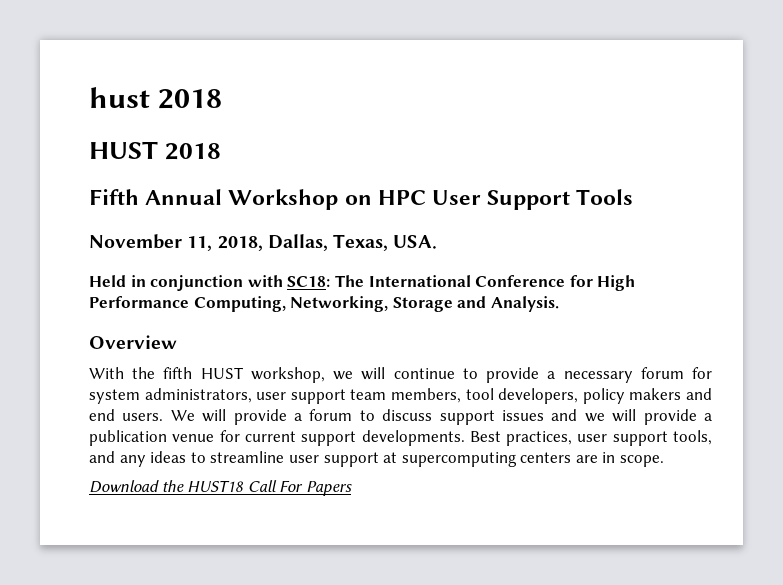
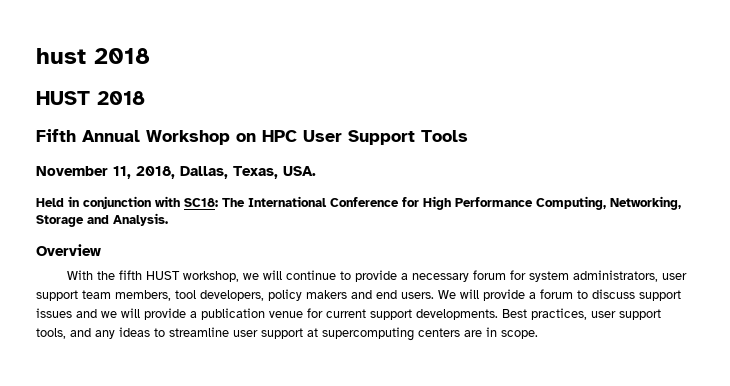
[89,480,352,496] // Download the HUST18 Call For Papers -> (538, 334) none

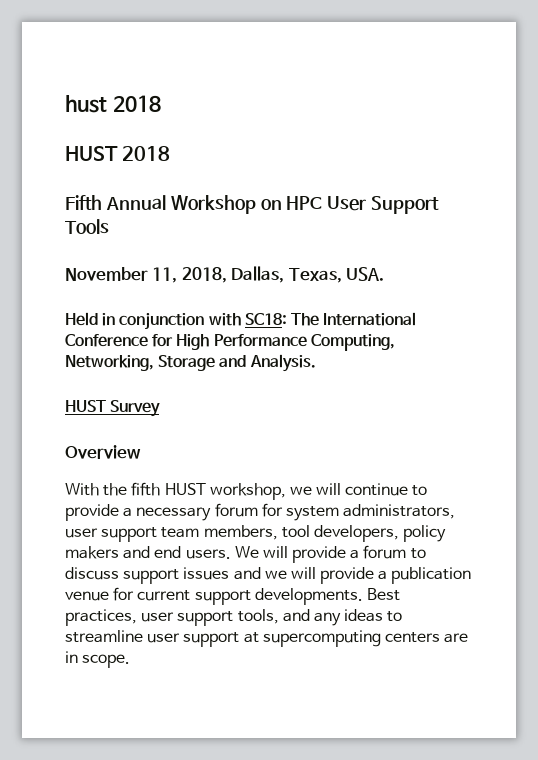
(168, 219) none -> [65,400,161,417] // HUST Survey

